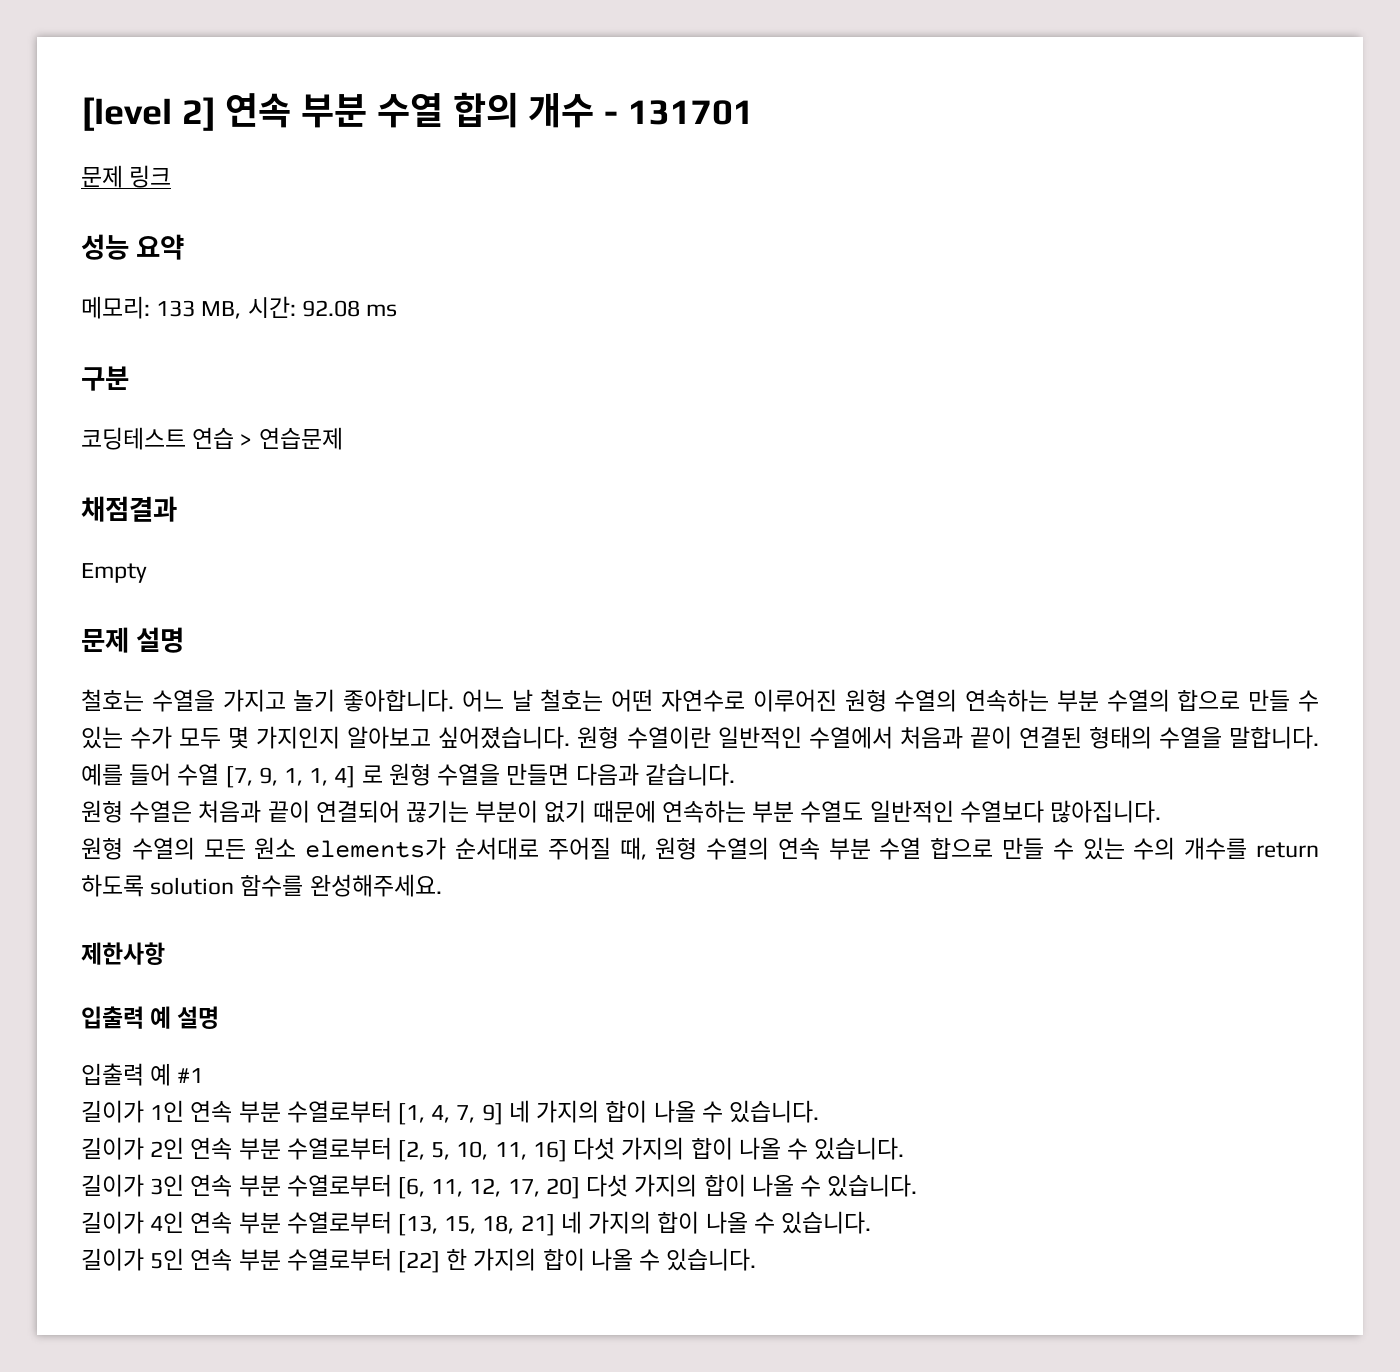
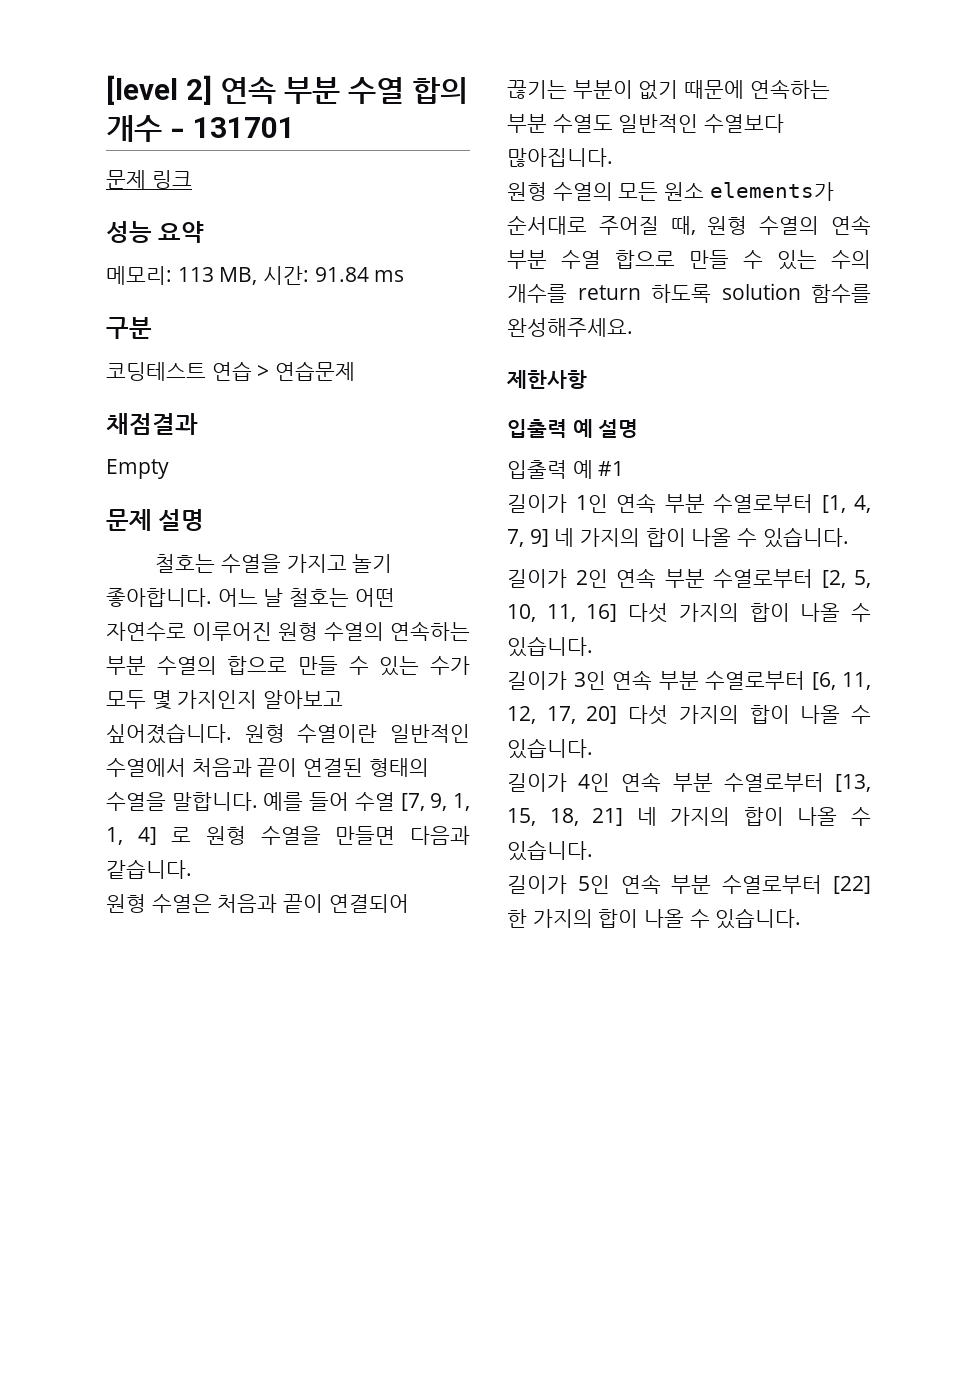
[156,300,196,317] 133 -> [177,267,214,282] 113
[301,300,360,317] 92.08 -> [314,267,369,282] 91.84

